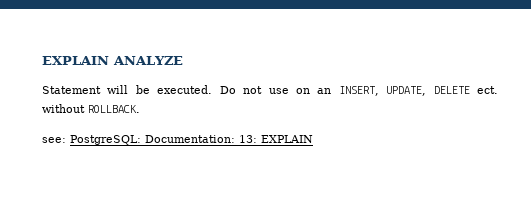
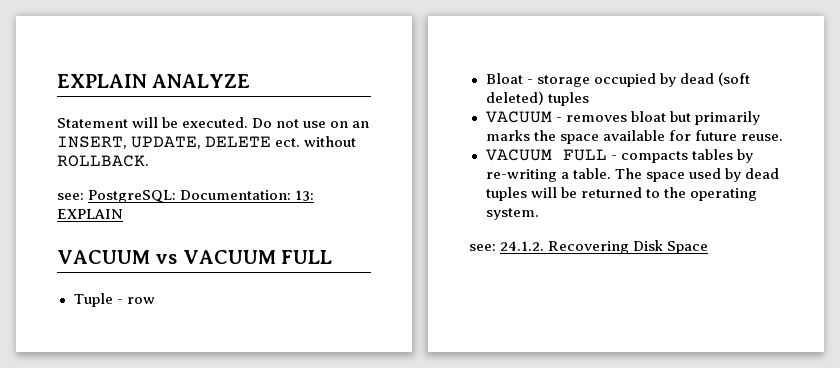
(313, 139) none -> [57,250,333,264] [73,293,155,307] [485,72,750,87] [485,91,589,106] [485,111,760,125] [485,130,783,144] [485,149,753,163] [485,168,779,182] [485,187,757,201] [485,208,539,220] [469,240,709,254] // VACUUM vs VACUUM FULL // Tuple - row // Bloat - storage occupied by dead (soft deleted) tuples // VACUUM - removes bloat but primarily marks the space available for future reuse. // VACUUM FULL - compacts tables by re-writing a table. The space used by dead tuples will be returned to the operating system. // see: 24.1.2. Recovering Disk Space

